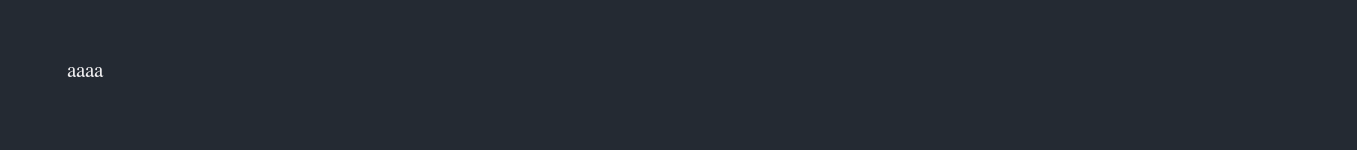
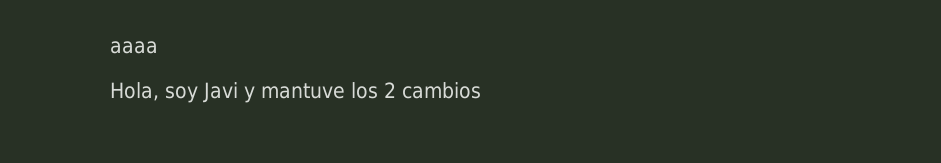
(104, 72) none -> [110,82,481,103] // Hola, soy Javi y mantuve los 2 cambios

